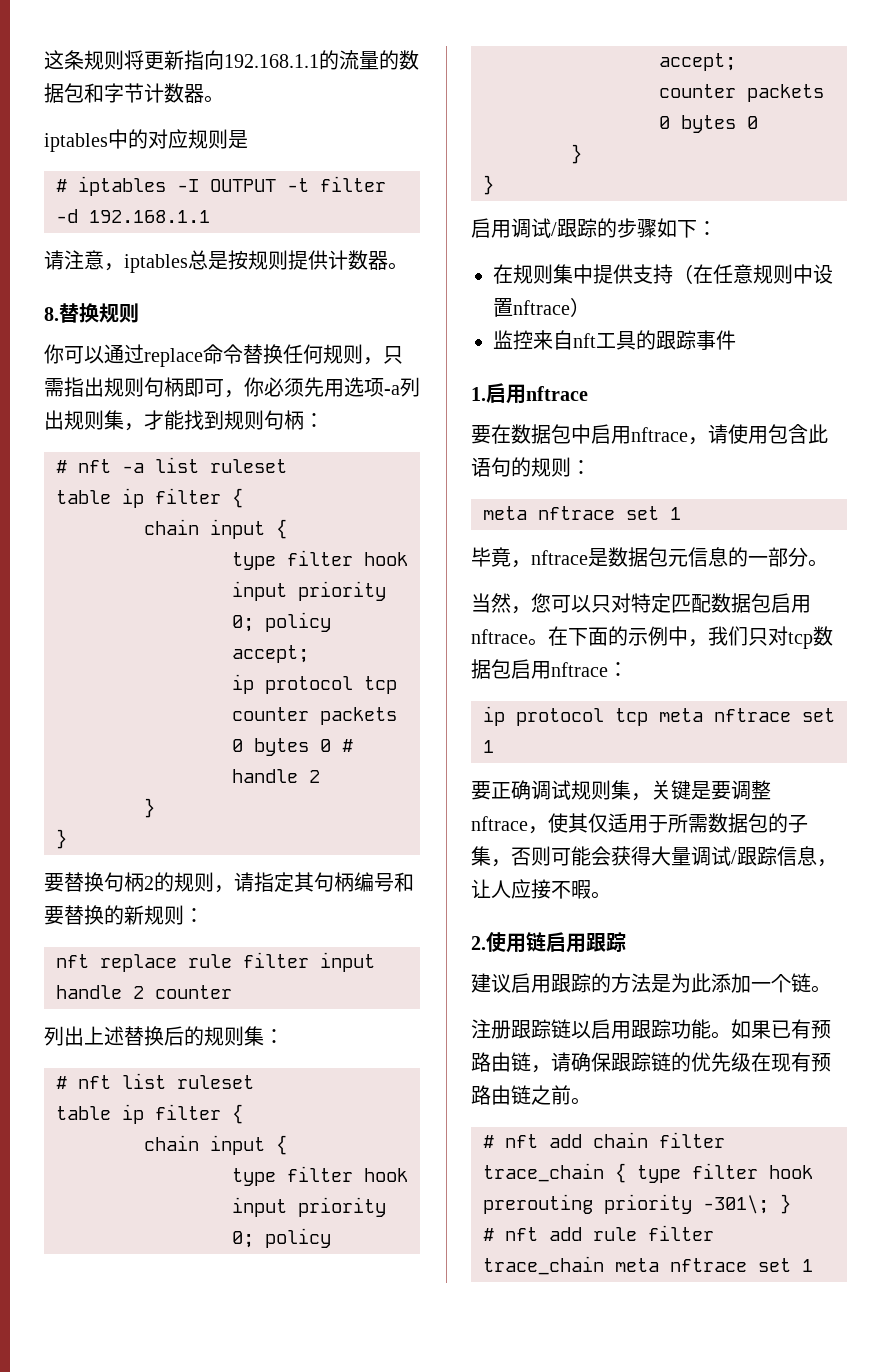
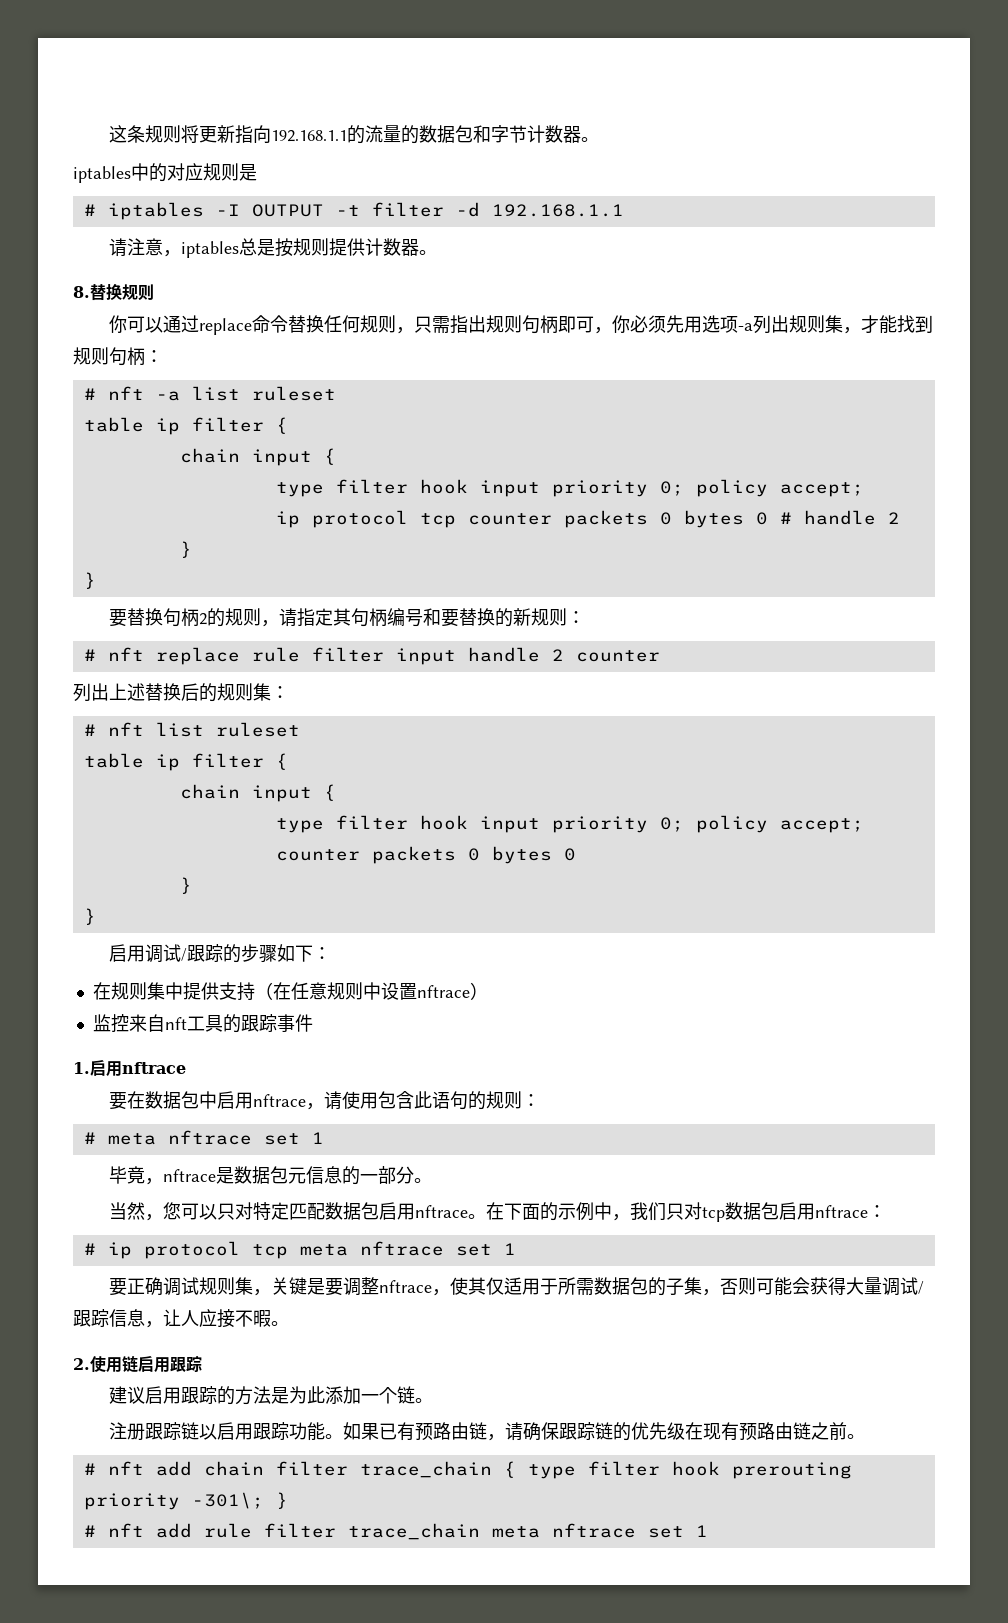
(204, 915) none -> [83,649,96,661] #
(591, 467) none -> [83,1132,96,1144] #
(628, 669) none -> [83,1243,96,1255] #

